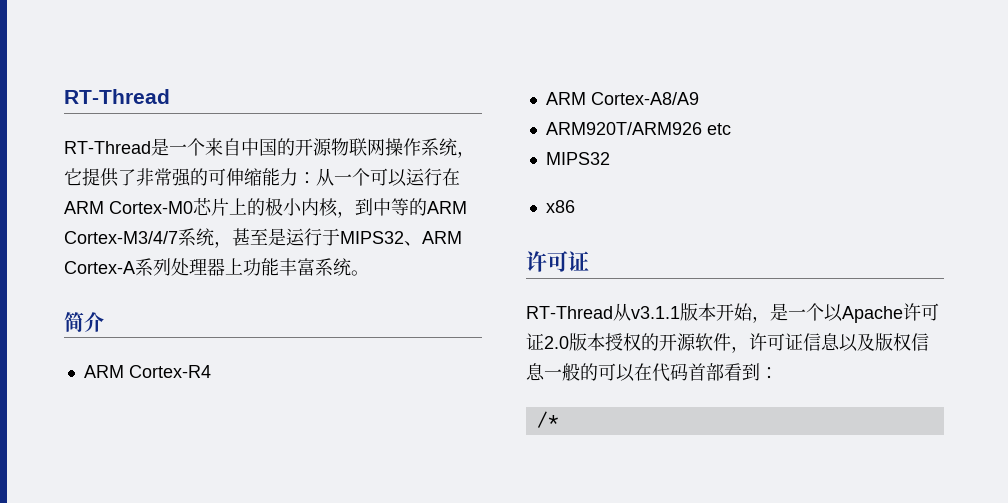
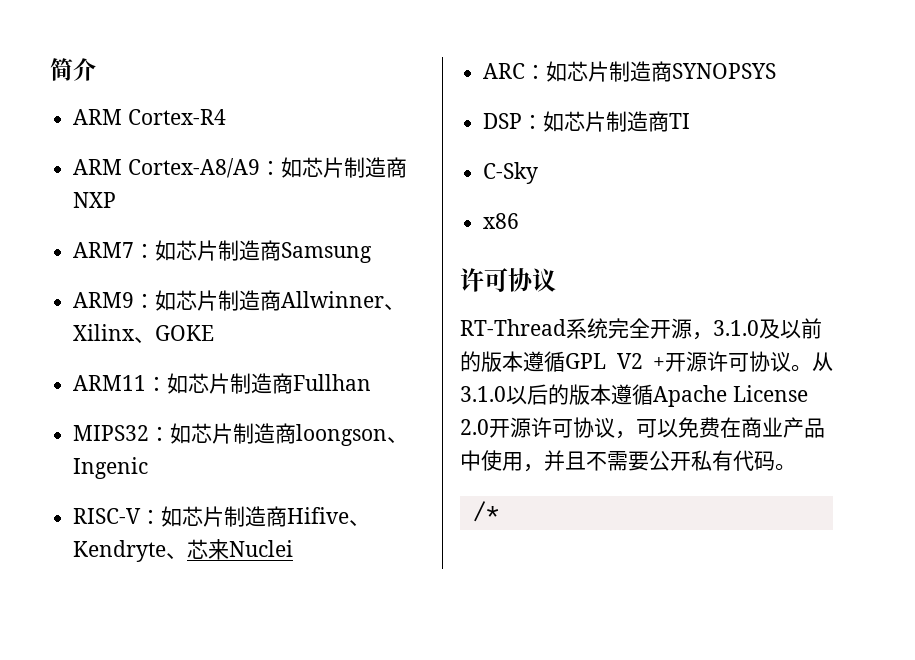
[64,89,170,104] [64,138,475,158] [64,168,460,187] [64,197,467,218] [64,228,462,248] [64,258,369,276] RT-Thread // RT-Thread是一个来自中国的开源物联网操作系统，它提供了非常强的可伸缩能力：从一个可以运行在ARM Cortex-M0芯片上的极小内核，到中等的ARM Cortex-M3/4/7系统，甚至是运行于MIPS32、ARM Cortex-A系列处理器上功能丰富系统。 // -> (50, 69) none
[545,122,731,135] [545,152,610,165] // ARM920T/ARM926 etc // MIPS32 -> [259,157,407,178] [73,192,117,208] [73,240,373,263] [73,290,406,311] [73,324,215,343] [73,373,372,394] [73,423,409,446] [73,457,149,479] [73,506,371,527] [73,539,294,562] [483,61,777,82] [483,111,691,132] [483,162,539,184] ：如芯片制造商NXP // ARM7：如芯片制造商Samsung // ARM9：如芯片制造商Allwinner、Xilinx、GOKE // ARM11：如芯片制造商Fullhan // MIPS32：如芯片制造商loongson、Ingenic // RISC-V：如芯片制造商Hifive、Kendryte、芯来Nuclei // ARC：如芯片制造商SYNOPSYS // DSP：如芯片制造商TI // C-Sky
[568,251,589,272] [526,303,939,323] [526,333,929,353] [526,363,778,382] 证 // RT-Thread从v3.1.1版本开始，是一个以Apache许可证2.0版本授权的开源软件，许可证信息以及版权信息一般的可以在代码首部看到： -> [508,268,556,292] [460,318,822,340] [460,351,833,372] [460,384,808,407] [460,417,825,439] [460,450,796,472] 协议 // RT-Thread系统完全开源，3.1.0及以前的版本遵循GPL V2 +开源许可协议。从3.1.0以后的版本遵循Apache License 2.0开源许可协议，可以免费在商业产品中使用，并且不需要公开私有代码。

